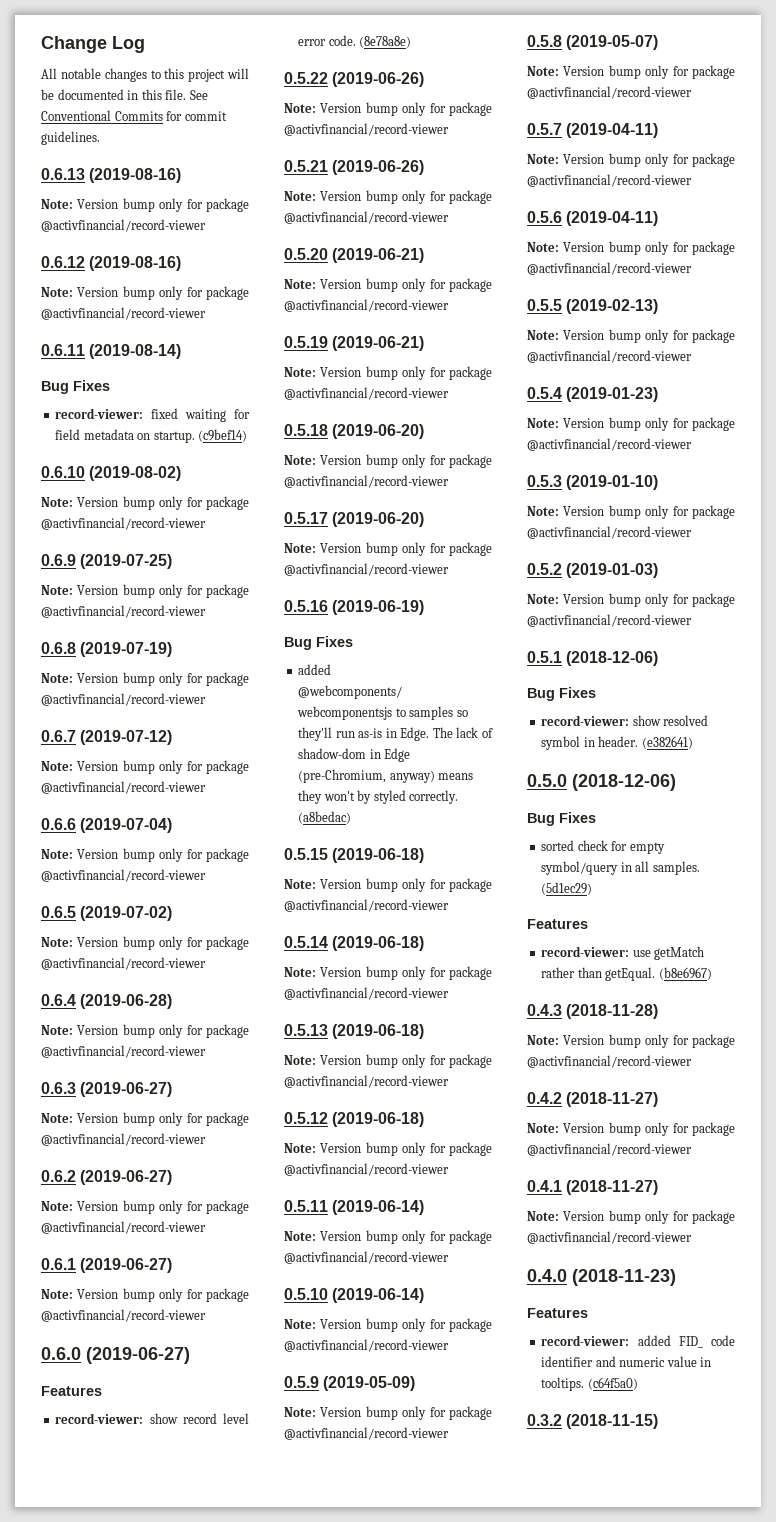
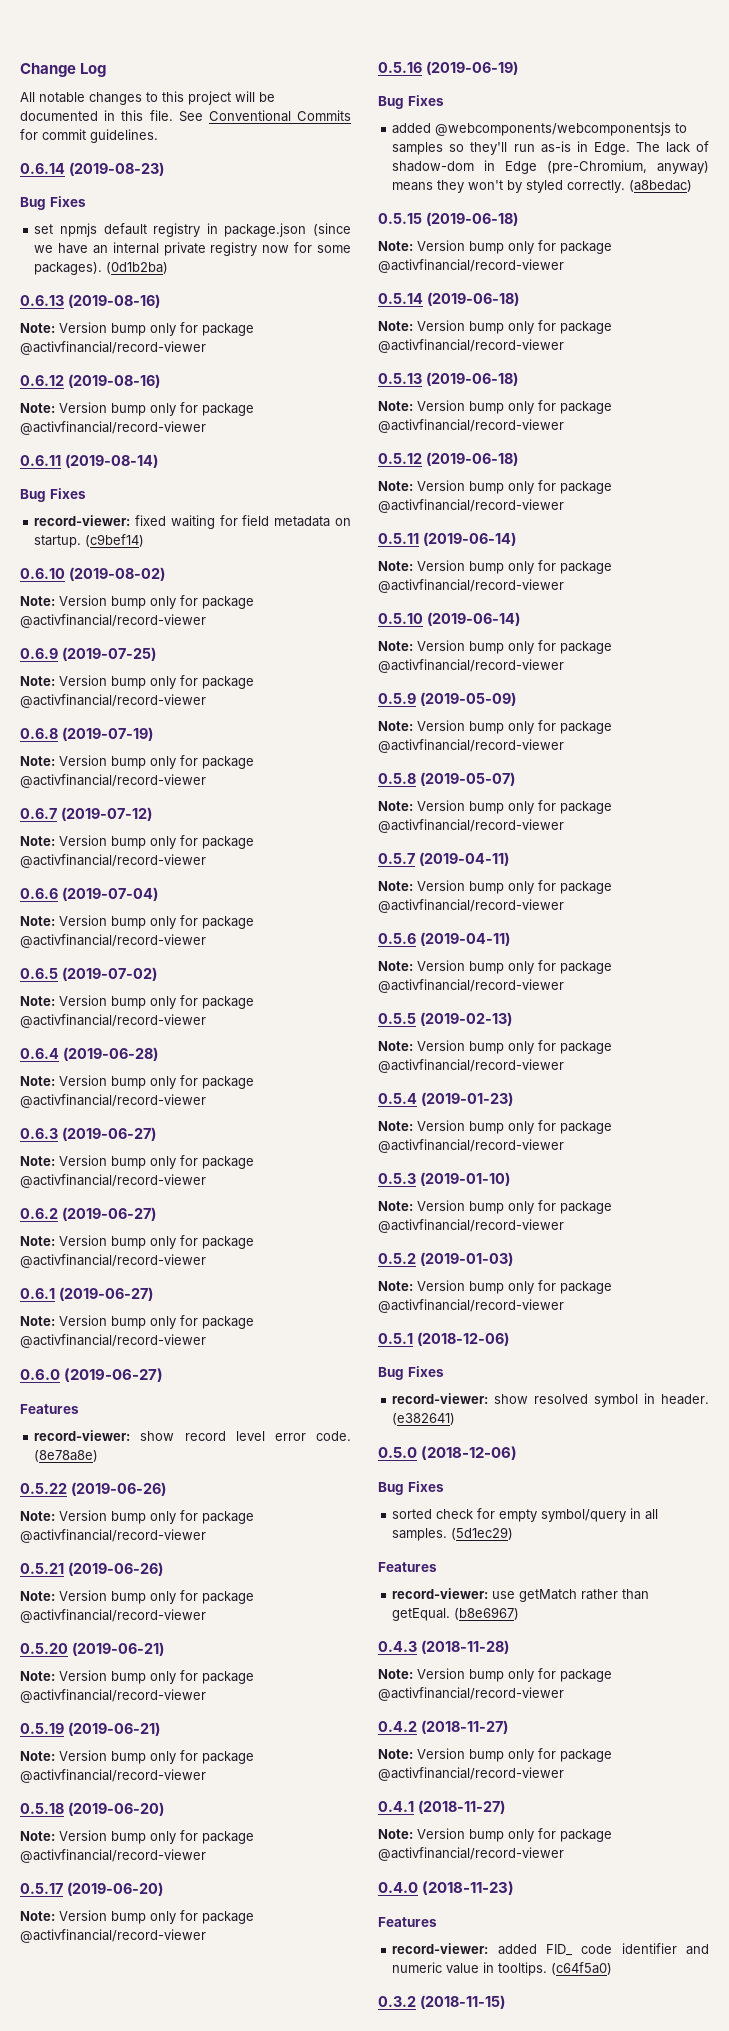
(100, 138) none -> [20,162,164,176] [20,196,86,210] [34,223,351,237] [34,242,351,256] [34,262,169,275] // 0.6.14 (2019-08-23) // Bug Fixes // set npmjs default registry in package.json (since we have an internal private registry now for some packages). (0d1b2ba)

